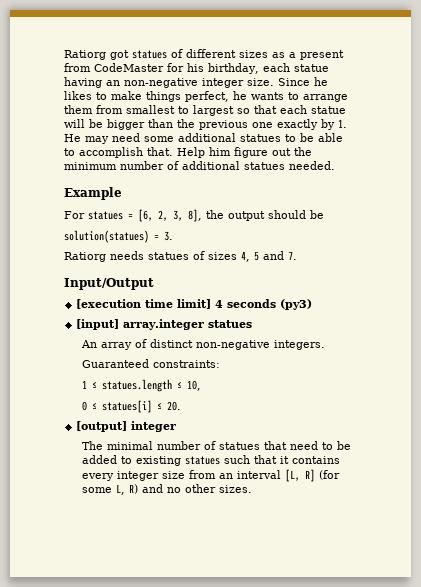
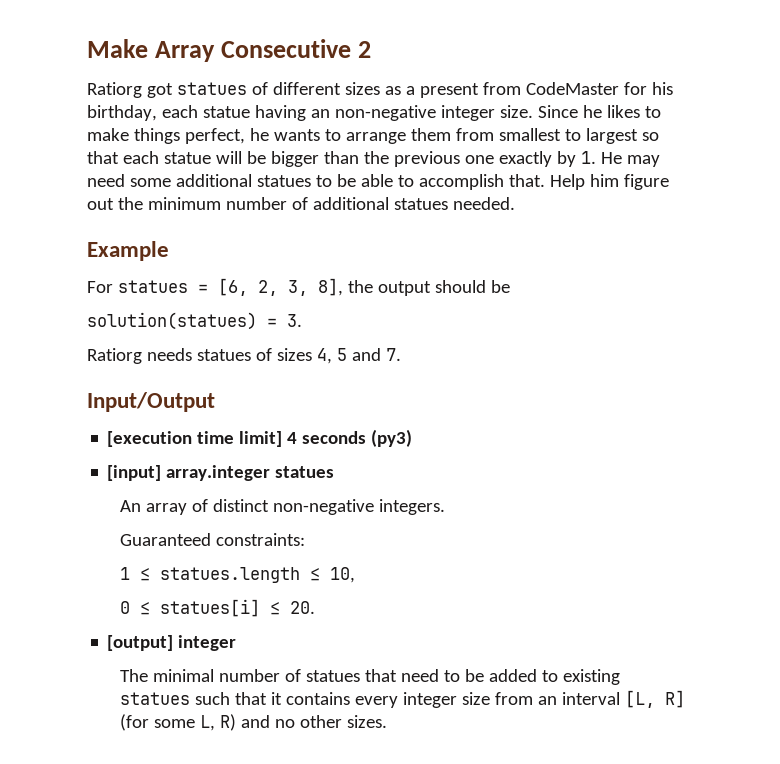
(64, 55) none -> [87,39,372,62] Make Array Consecutive 2 //

